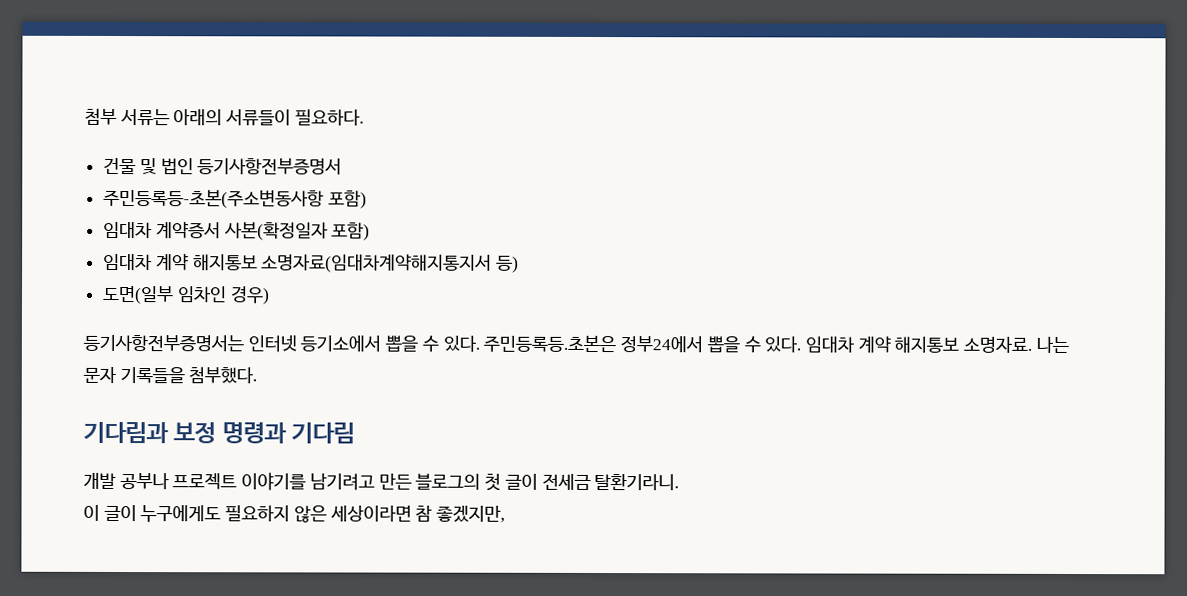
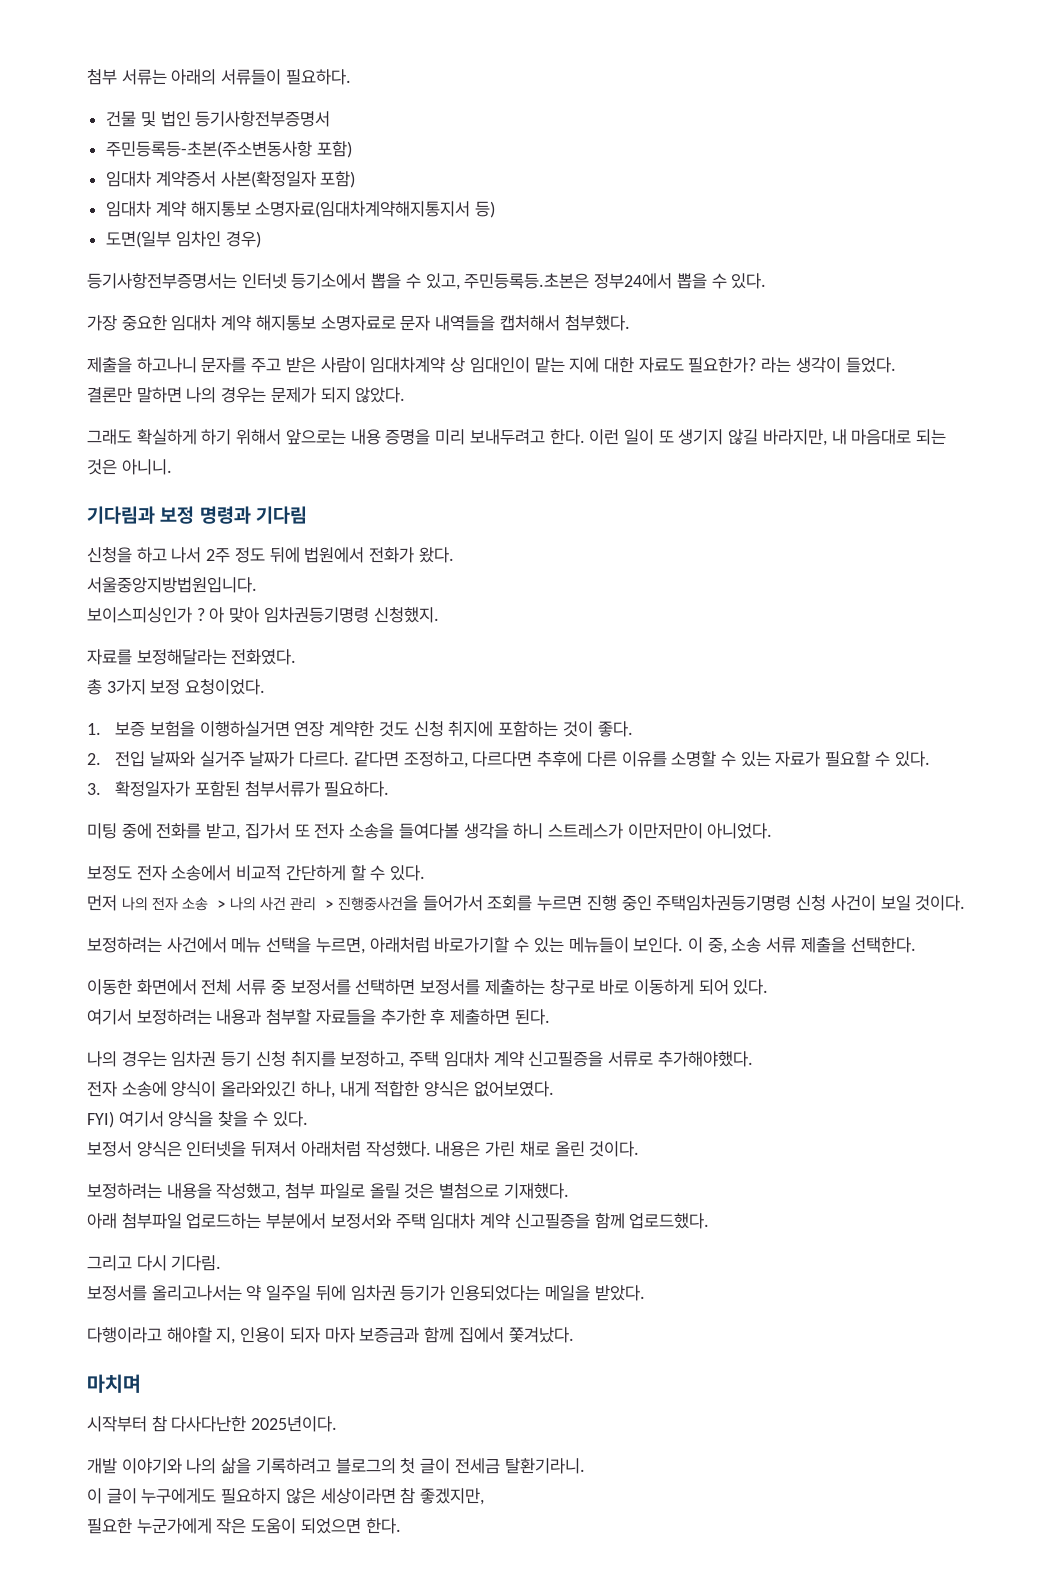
[442,335,480,352] 있다. -> [425,273,460,290] 있고,
[804,335,1069,353] [83,366,258,384] [83,421,356,444] [83,472,412,491] 임대차 계약 해지통보 소명자료. 나는 문자 기록들을 첨부했다. // 기다림과 보정 명령과 기다림 // 개발 공부나 프로젝트 이야기를 남기려고 만든 -> [87,315,630,331] [87,357,896,373] [87,387,406,403] [87,429,947,446] [87,459,172,475] [87,506,307,524] [87,547,454,563] [87,577,257,593] [87,607,439,623] [87,649,297,665] [87,679,266,695] [87,721,633,737] [87,751,930,768] [87,781,390,797] [87,823,773,840] [87,865,426,881] [87,895,966,911] [87,937,916,954] [87,979,769,995] [87,1009,550,1025] [87,1051,753,1068] [87,1081,554,1098] [87,1111,308,1128] [87,1141,640,1157] [87,1183,569,1200] [87,1213,710,1229] [87,1255,222,1271] [87,1285,645,1301] [87,1327,574,1344] [87,1374,141,1393] [87,1416,338,1432] [87,1458,331,1474] // 가장 중요한 임대차 계약 해지통보 소명자료로 문자 내역들을 캡처해서 첨부했다. // 제출을 하고나니 문자를 주고 받은 사람이 임대차계약 상 임대인이 맡는 지에 대한 자료도 필요한가? 라는 생각이 들었다. // 결론만 말하면 나의 경우는 문제가 되지 않았다. // 그래도 확실하게 하기 위해서 앞으로는 내용 증명을 미리 보내두려고 한다. 이런 일이 또 생기지 않길 바라지만, 내 마음대로 되는 것은 아니니. // 기다림과 보정 명령과 기다림 // 신청을 하고 나서 2주 정도 뒤에 법원에서 전화가 왔다. // 서울중앙지방법원입니다. // 보이스피싱인가 ? 아 맞아 임차권등기명령 신청했지. // 자료를 보정해달라는 전화였다. // 총 3가지 보정 요청이었다. // 1. 보증 보험을 이행하실거면 연장 계약한 것도 신청 취지에 포함하는 것이 좋다. // 2. 전입 날짜와 실거주 날짜가 다르다. 같다면 조정하고, 다르다면 추후에 다른 이유를 소명할 수 있는 자료가 필요할 수 있다. // 3. 확정일자가 포함된 첨부서류가 필요하다. // 미팅 중에 전화를 받고, 집가서 또 전자 소송을 들여다볼 생각을 하니 스트레스가 이만저만이 아니었다. // 보정도 전자 소송에서 비교적 간단하게 할 수 있다. // 먼저 나의 전자 소송 > 나의 사건 관리 > 진행중사건을 들어가서 조회를 누르면 진행 중인 주택임차권등기명령 신청 사건이 보일 것이다. // 보정하려는 사건에서 메뉴 선택을 누르면, 아래처럼 바로가기할 수 있는 메뉴들이 보인다. 이 중, 소송 서류 제출을 선택한다. // 이동한 화면에서 전체 서류 중 보정서를 선택하면 보정서를 제출하는 창구로 바로 이동하게 되어 있다. // 여기서 보정하려는 내용과 첨부할 자료들을 추가한 후 제출하면 된다. // 나의 경우는 임차권 등기 신청 취지를 보정하고, 주택 임대차 계약 신고필증을 서류로 추가해야했다. // 전자 소송에 양식이 올라와있긴 하나, 내게 적합한 양식은 없어보였다. // FYI) 여기서 양식을 찾을 수 있다. // 보정서 양식은 인터넷을 뒤져서 아래처럼 작성했다. 내용은 가린 채로 올린 것이다. // 보정하려는 내용을 작성했고, 첨부 파일로 올릴 것은 별첨으로 기재했다. // 아래 첨부파일 업로드하는 부분에서 보정서와 주택 임대차 계약 신고필증을 함께 업로드했다. // 그리고 다시 기다림. // 보정서를 올리고나서는 약 일주일 뒤에 임차권 등기가 인용되었다는 메일을 받았다. // 다행이라고 해야할 지, 인용이 되자 마자 보증금과 함께 집에서 쫓겨났다. // 마치며 // 시작부터 참 다사다난한 2025년이다. // 개발 이야기와 나의 삶을 기록하려고
(506, 514) none -> [87,1518,401,1534] // 필요한 누군가에게 작은 도움이 되었으면 한다.

